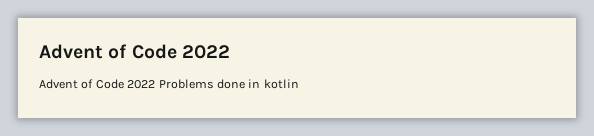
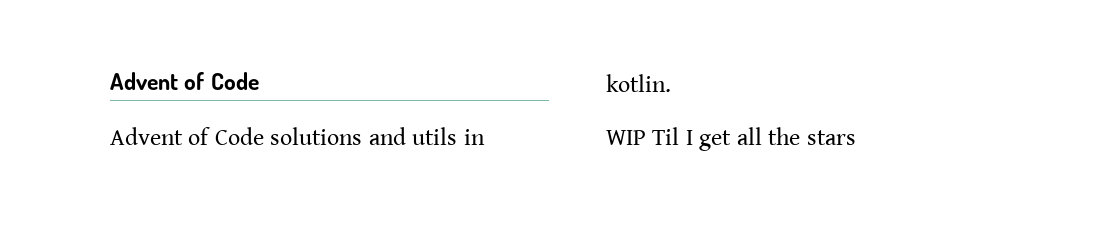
[39,44,230,59] [39,79,299,89] Advent of Code 2022 // Advent of Code 2022 Problems done in kotlin -> [110,72,259,90] [110,127,485,145] [606,74,671,92] [606,127,856,151] Advent of Code // Advent of Code solutions and utils in kotlin. // WIP Til I get all the stars

